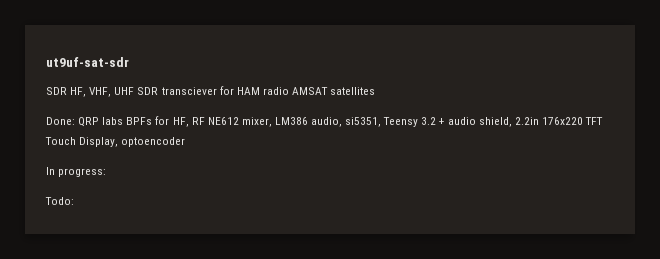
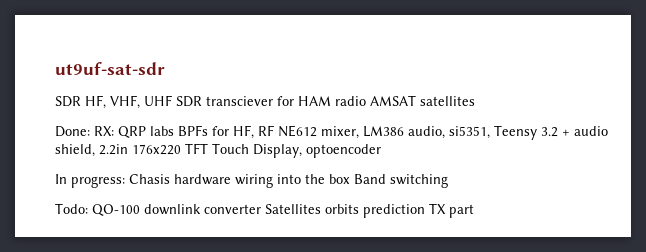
(75, 121) none -> [94,126,114,136] RX:
[45,197,74,205] // Todo: -> [129,174,448,188] [55,203,474,218] Chasis hardware wiring into the box Band switching // Todo: QO-100 downlink converter Satellites orbits prediction TX part

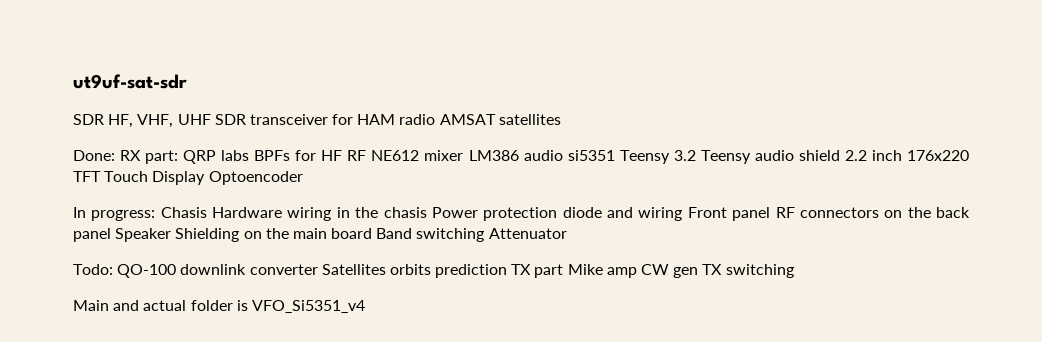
[206,96,273,106] transciever -> [249,114,328,125] transceiver
[94,126,114,136] RX: -> [120,150,179,164] RX part:
[233,125,254,139] HF, -> [321,150,343,161] HF
[321,125,608,140] [55,144,128,157] mixer, LM386 audio, si5351, Teensy 3.2 + audio shield, 2.2in -> [424,150,902,164] mixer LM386 audio si5351 Teensy 3.2 Teensy audio shield 2.2 inch
[253,144,381,158] Display, optoencoder -> [152,171,303,185] Display Optoencoder
[174,174,350,188] hardware wiring into the box -> [212,207,970,221] [73,228,373,242] Hardware wiring in the chasis Power protection diode and wiring Front panel RF connectors on the back panel Speaker Shielding on the main board
(448, 181) none -> [488,228,567,239] Attenuator
(474, 211) none -> [567,264,794,278] [73,300,365,313] Mike amp CW gen TX switching // Main and actual folder is VFO_Si5351_v4

